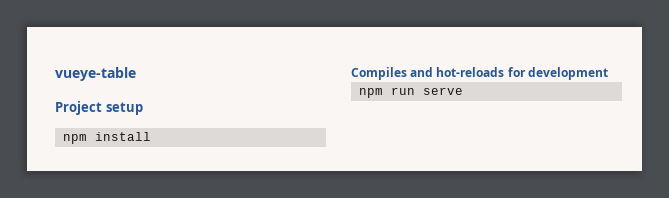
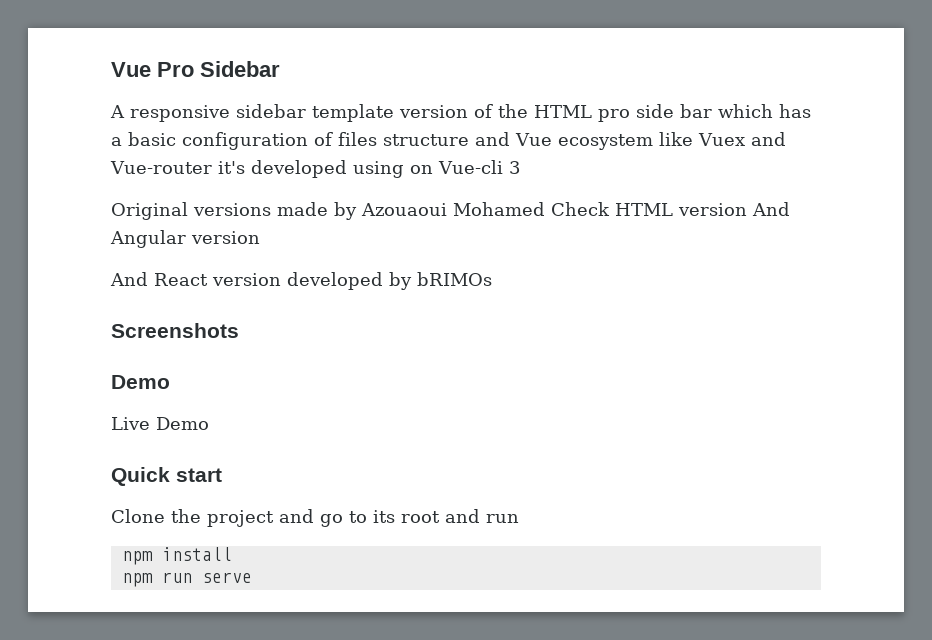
[55,67,136,81] [55,101,143,115] [62,132,151,144] [351,67,608,80] vueye-table // Project setup // npm install // Compiles and hot-reloads for development -> [111,61,280,77] [110,104,811,122] [111,132,786,150] [110,160,520,178] [111,202,790,220] [110,230,260,248] [110,272,492,290] [111,323,239,338] [111,375,170,389] [111,417,209,430] [111,467,222,486] [111,509,519,527] [121,547,232,565] Vue Pro Sidebar // A responsive sidebar template version of the HTML pro side bar which has a basic configuration of files structure and Vue ecosystem like Vuex and Vue-router it's developed using on Vue-cli 3 // Original versions made by Azouaoui Mohamed Check HTML version And Angular version // And React version developed by bRIMOs // Screenshots // Demo // Live Demo // Quick start // Clone the project and go to its root and run // npm install

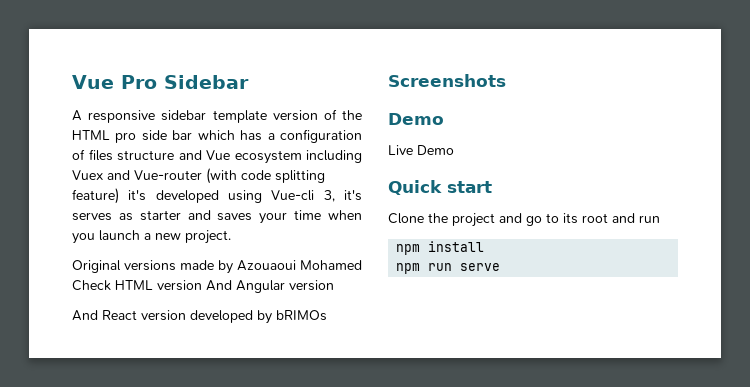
[128,132,176,146] basic -> (275, 136) none
[658,132,693,146] like -> [306,150,362,163] including
[217,160,520,178] it's developed using on Vue-cli 3 -> [206,168,325,184] [72,188,362,204] [72,210,362,224] [72,230,231,244] (with code splitting feature) it's developed using Vue-cli 3, it's serves as starter and saves your time when you launch a new project.

